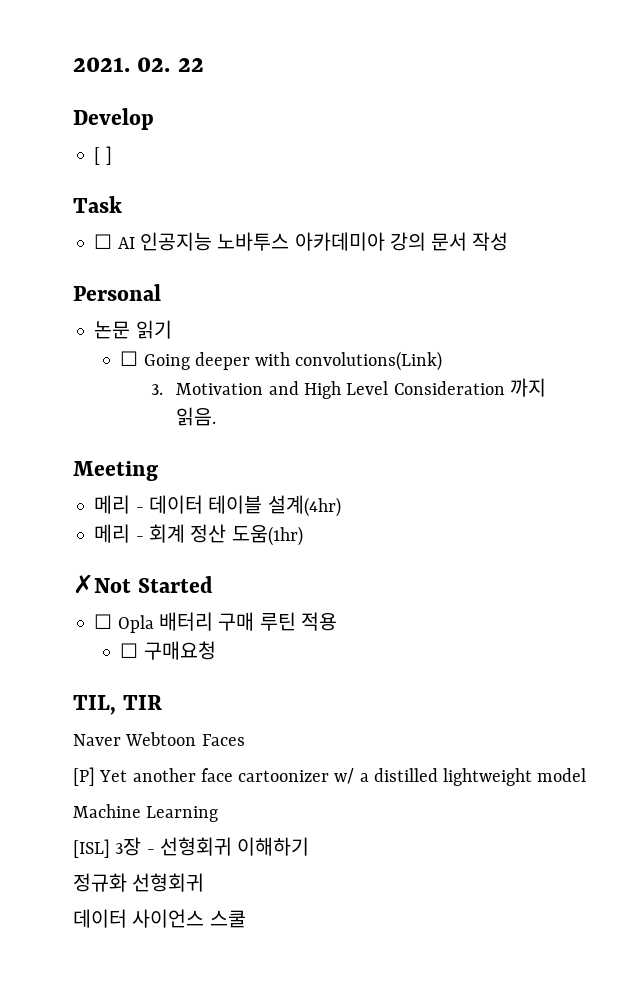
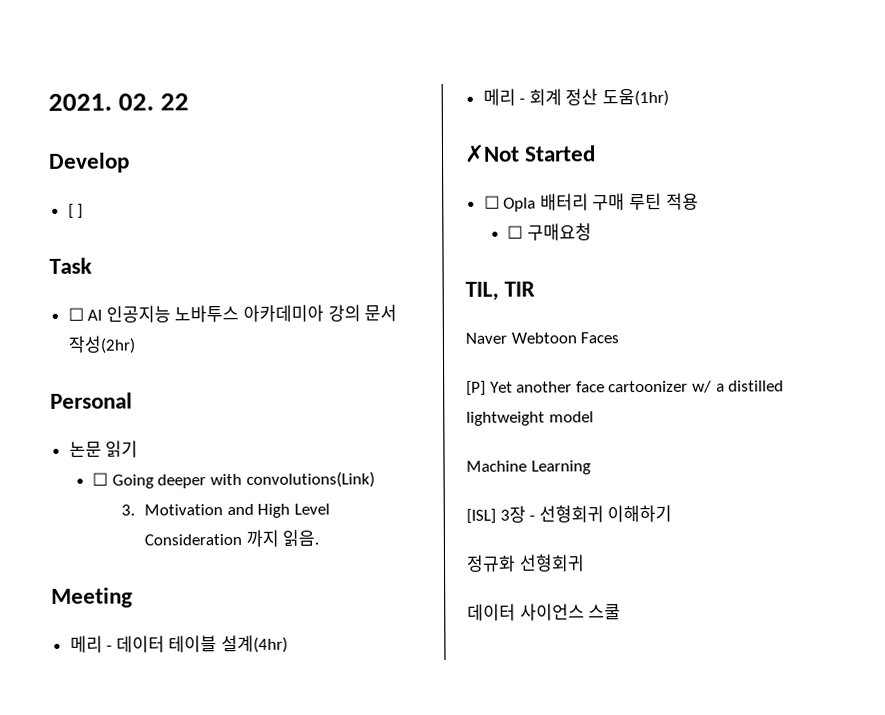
[472,232,509,251] 작성 -> [67,335,135,354] 작성(2hr)

